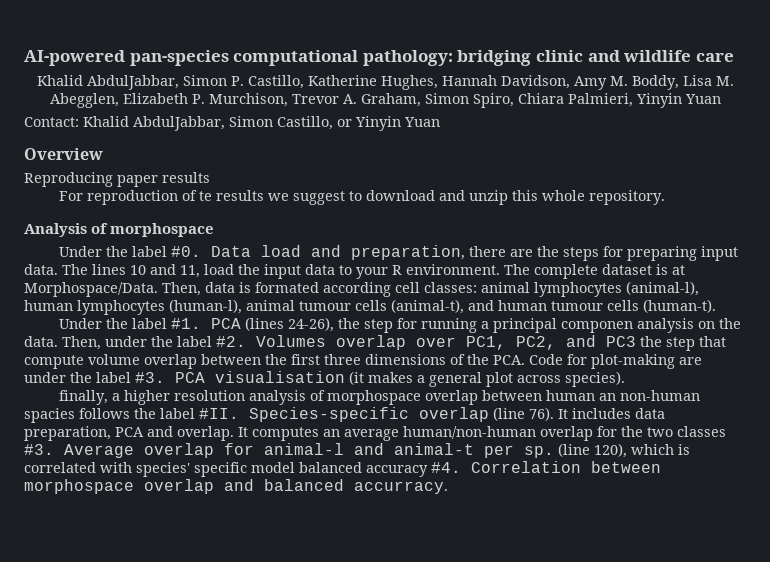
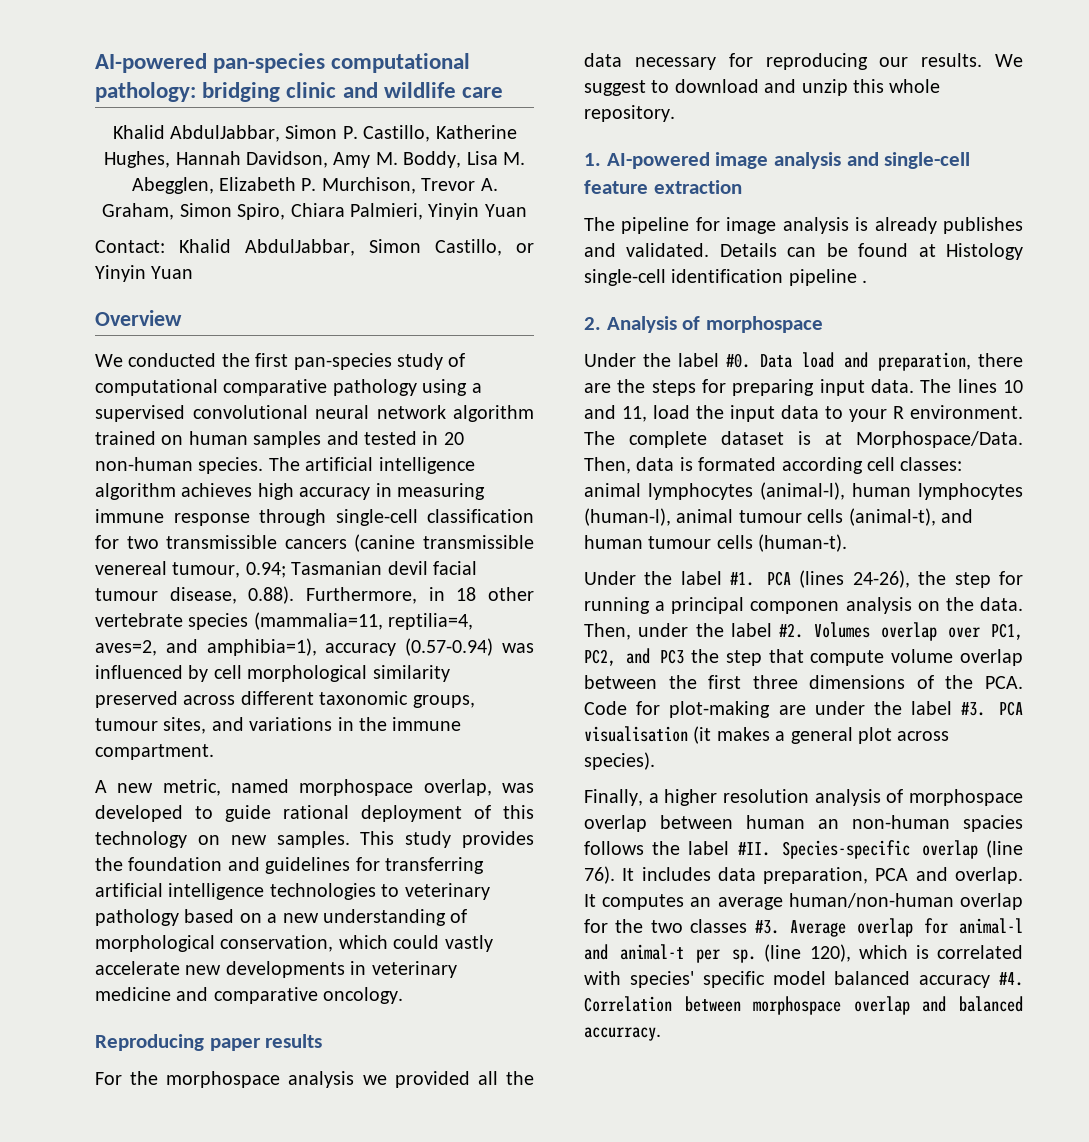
[24,172,210,187] [59,190,290,205] Reproducing paper results // For reproduction of te results we -> [95,353,466,370] [95,379,482,396] [95,405,534,422] [95,431,464,448] [95,457,475,474] [95,483,485,500] [95,509,534,526] [95,534,534,552] [95,561,477,578] [95,586,535,604] [95,612,474,630] [95,638,534,656] [95,665,450,682] [95,691,475,708] [95,717,462,734] [95,744,214,760] [95,779,534,796] [95,805,534,822] [95,831,534,848] [95,857,484,874] [95,883,490,900] [95,909,468,926] [95,935,493,952] [95,961,457,978] [95,987,404,1004] [95,1034,323,1051] [95,1071,535,1088] [584,53,1023,70] We conducted the first pan-species study of computational comparative pathology using a supervised convolutional neural network algorithm trained on human samples and tested in 20 non-human species. The artificial intelligence algorithm achieves high accuracy in measuring immune response through single-cell classification for two transmissible cancers (canine transmissible venereal tumour, 0.94; Tasmanian devil facial tumour disease, 0.88). Furthermore, in 18 other vertebrate species (mammalia=11, reptilia=4, aves=2, and amphibia=1), accuracy (0.57-0.94) was influenced by cell morphological similarity preserved across different taxonomic groups, tumour sites, and variations in the immune compartment. // A new metric, named morphospace overlap, was developed to guide rational deployment of this technology on new samples. This study provides the foundation and guidelines for transferring artificial intelligence technologies to veterinary pathology based on a new understanding of morphological conservation, which could vastly accelerate new developments in veterinary medicine and comparative oncology. // Reproducing paper results // For the morphospace analysis we provided all the data necessary for reproducing our results. We
(666, 197) none -> [584,152,971,169] [584,180,742,194] [584,217,1023,234] [584,243,1023,260] [584,269,868,286] [584,317,601,330] 1. AI-powered image analysis and single-cell feature extraction // The pipeline for image analysis is already publishes and validated. Details can be found at Histology single-cell identification pipeline . // 2.
[59,390,109,405] finally, -> [584,789,643,806] Finally,

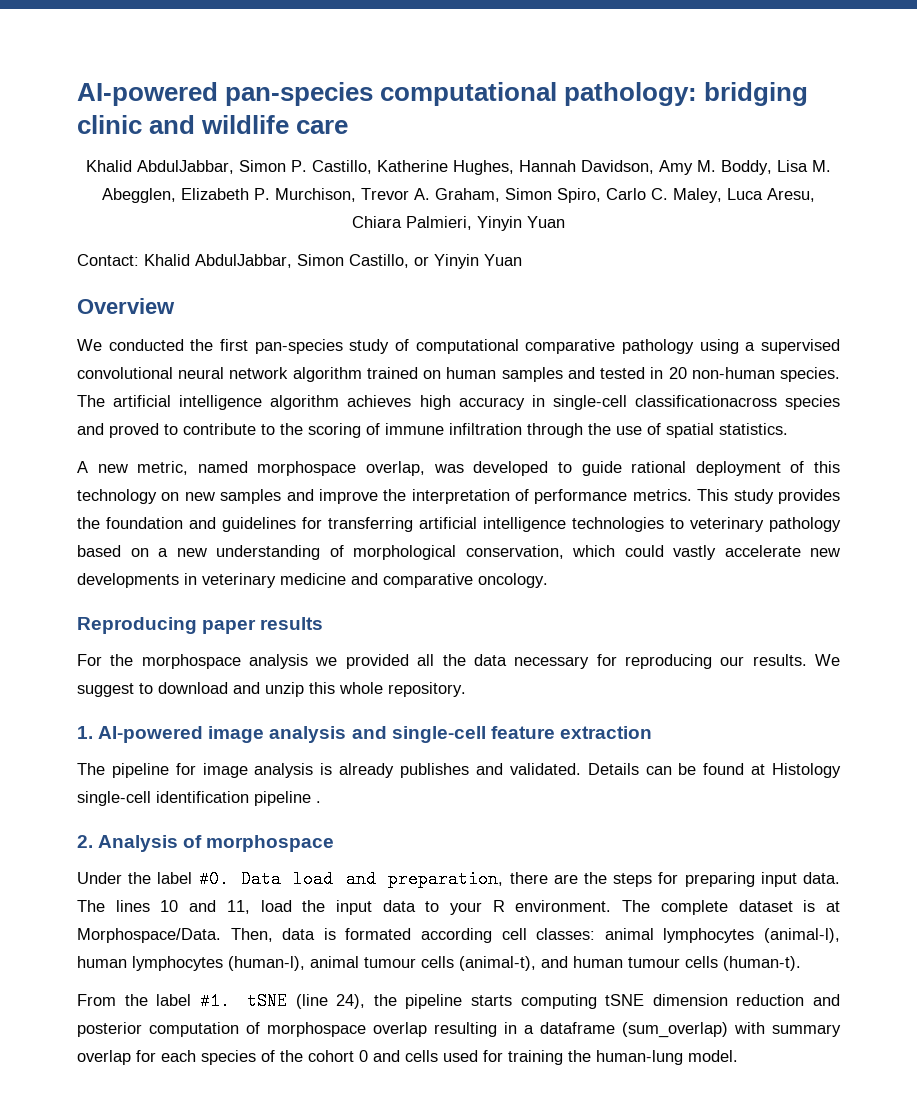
(286, 211) none -> [606,188,815,203] Carlo C. Maley, Luca Aresu,
[397,483,485,500] [95,509,534,526] [95,534,534,552] [95,561,477,578] [95,586,535,604] [95,612,474,630] [95,638,534,656] [95,665,450,682] [95,691,475,708] [95,717,462,734] [95,744,214,760] measuring immune response through single-cell classification for two transmissible cancers (canine transmissible venereal tumour, 0.94; Tasmanian devil facial tumour disease, 0.88). Furthermore, in 18 other vertebrate species (mammalia=11, reptilia=4, aves=2, and amphibia=1), accuracy (0.57-0.94) was influenced by cell morphological similarity preserved across different taxonomic groups, tumour sites, and variations in the immune compartment. -> [552,395,841,410] [77,423,788,438] single-cell classificationacross species and proved to contribute to the scoring of immune infiltration through the use of spatial statistics.
[276,831,350,848] samples. -> [220,489,692,504] samples and improve the interpretation of performance metrics.
[584,571,636,585] Under -> [77,994,116,1006] From
[766,570,1023,588] [584,597,1023,614] [584,622,1023,641] [584,648,1023,666] [584,675,1023,689] [584,701,1023,718] [584,726,950,744] [584,752,655,770] [584,789,1023,806] [584,815,1023,832] [584,840,1023,859] [584,866,1023,884] [584,893,1023,910] [584,918,1023,937] [584,944,1023,963] [584,971,1023,988] [584,996,1023,1015] [584,1027,661,1041] PCA (lines 24-26), the step for running a principal componen analysis on the data. Then, under the label #2. Volumes overlap over PC1, PC2, and PC3 the step that compute volume overlap between the first three dimensions of the PCA. Code for plot-making are under the label #3. PCA visualisation (it makes a general plot across species). // Finally, a higher resolution analysis of morphospace overlap between human an non-human spacies follows the label #II. Species-specific overlap (line 76). It includes data preparation, PCA and overlap. It computes an average human/non-human overlap for the two classes #3. Average overlap for animal-l and animal-t per sp. (line 120), which is correlated with species' specific model balanced accuracy #4. Correlation between morphospace overlap and balanced accurracy. -> [246,992,841,1010] [77,1022,841,1038] [77,1050,738,1065] tSNE (line 24), the pipeline starts computing tSNE dimension reduction and posterior computation of morphospace overlap resulting in a dataframe (sum_overlap) with summary overlap for each species of the cohort 0 and cells used for training the human-lung model.

